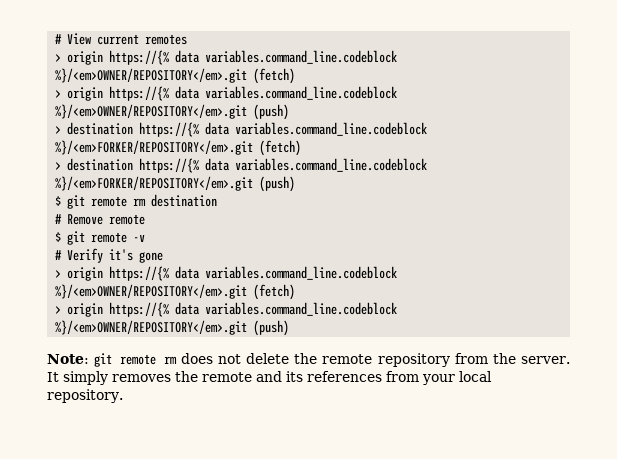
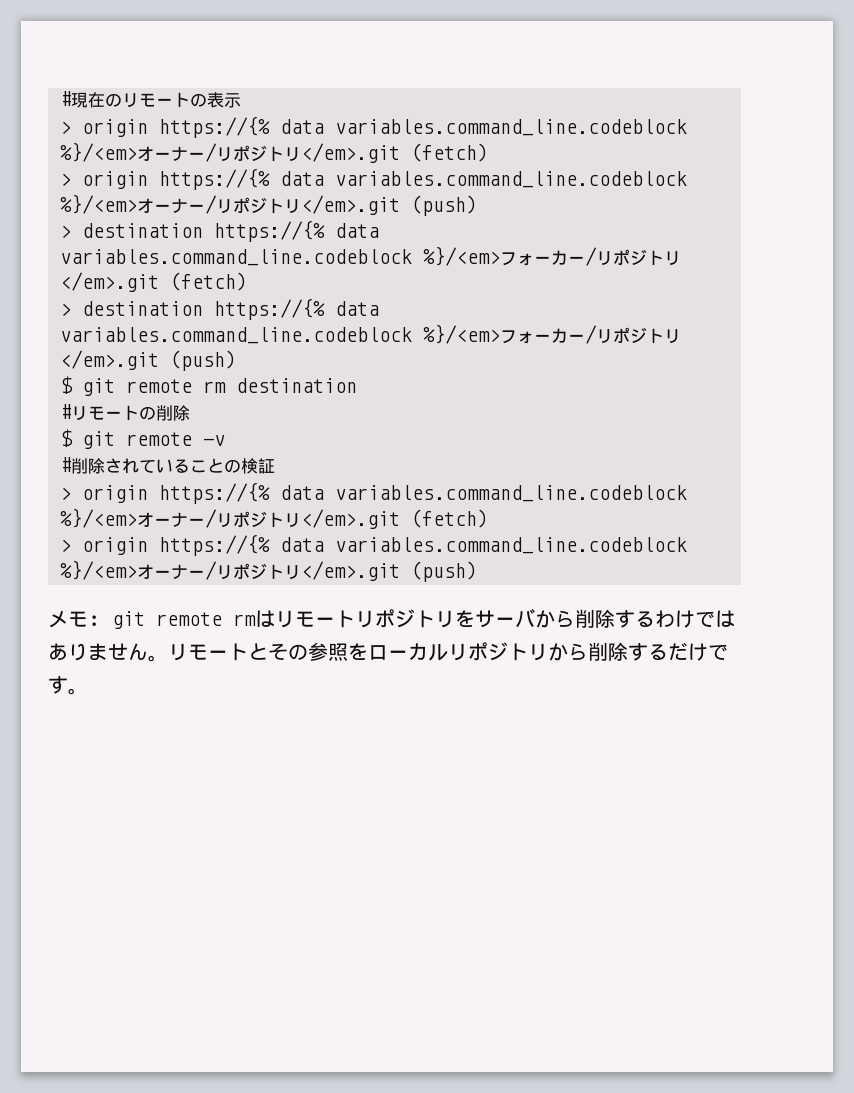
[55,33,188,45] [55,50,398,65] [55,68,296,84] [55,86,398,101] [55,104,248,119] # View current remotes // > origin https://{% data variables.command_line.codeblock %}/<em>OWNER/REPOSITORY</em>.git (fetch) // > origin https://{% data variables.command_line.codeblock %}/<em>OWNER/REPOSITORY</em>.git -> [60,91,241,108] [60,116,687,138] [60,142,488,163] [60,168,687,190] [60,194,400,215] #現在のリモートの表示 // > origin https://{% data variables.command_line.codeblock %}/<em>オーナー/リポジトリ</em>.git (fetch) // > origin https://{% data variables.command_line.codeblock %}/<em>オーナー/リポジトリ</em>.git
[55,140,254,155] %}/<em>FORKER/REPOSITORY</em>.git -> [423,246,681,266] [60,272,159,292] %}/<em>フォーカー/リポジトリ</em>.git
[55,176,254,191] %}/<em>FORKER/REPOSITORY</em>.git -> [423,324,681,344] [60,350,159,370] %}/<em>フォーカー/リポジトリ</em>.git
[67,214,146,225] Remove remote -> [71,405,190,421] リモートの削除
[67,248,164,263] [55,266,398,281] [55,284,296,300] [55,302,398,317] [55,320,290,336] [47,353,571,367] [47,371,492,385] [47,389,123,403] Verify it's gone // > origin https://{% data variables.command_line.codeblock %}/<em>OWNER/REPOSITORY</em>.git (fetch) // > origin https://{% data variables.command_line.codeblock %}/<em>OWNER/REPOSITORY</em>.git (push) // Note: git remote rm does not delete the remote repository from the server. It simply removes the remote and its references from your local repository. -> [71,458,275,474] [60,482,687,504] [60,508,488,529] [60,534,687,556] [60,560,477,582] [48,608,735,629] [48,642,728,662] [48,676,88,695] 削除されていることの検証 // > origin https://{% data variables.command_line.codeblock %}/<em>オーナー/リポジトリ</em>.git (fetch) // > origin https://{% data variables.command_line.codeblock %}/<em>オーナー/リポジトリ</em>.git (push) // メモ: git remote rmはリモートリポジトリをサーバから削除するわけではありません。リモートとその参照をローカルリポジトリから削除するだけです。

